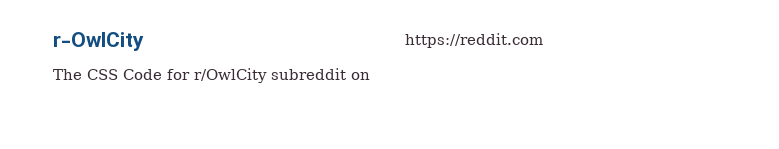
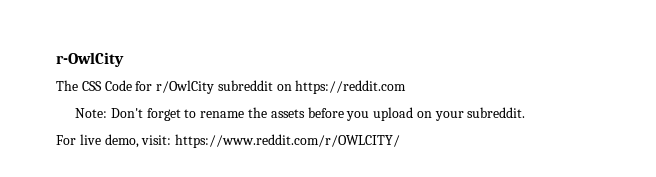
(543, 40) none -> [75,107,526,121] [56,134,401,148] // Note: Don't forget to rename the assets before you upload on your subreddit. // For live demo, visit: https://www.reddit.com/r/OWLCITY/

